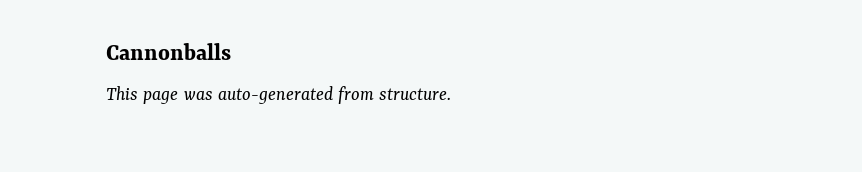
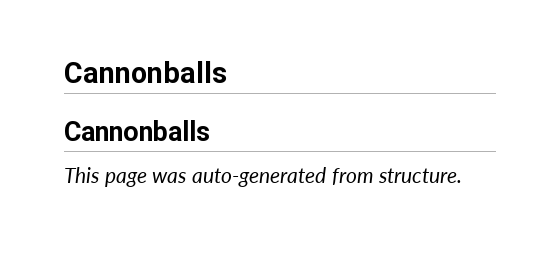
[106,43,231,60] Cannonballs -> [64,61,227,83] [64,120,210,141] Cannonballs // Cannonballs

